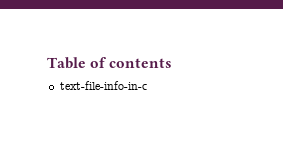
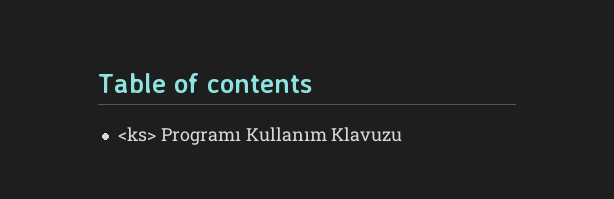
[59,81,147,90] text-file-info-in-c -> [117,127,403,145] <ks> Programı Kullanım Klavuzu

